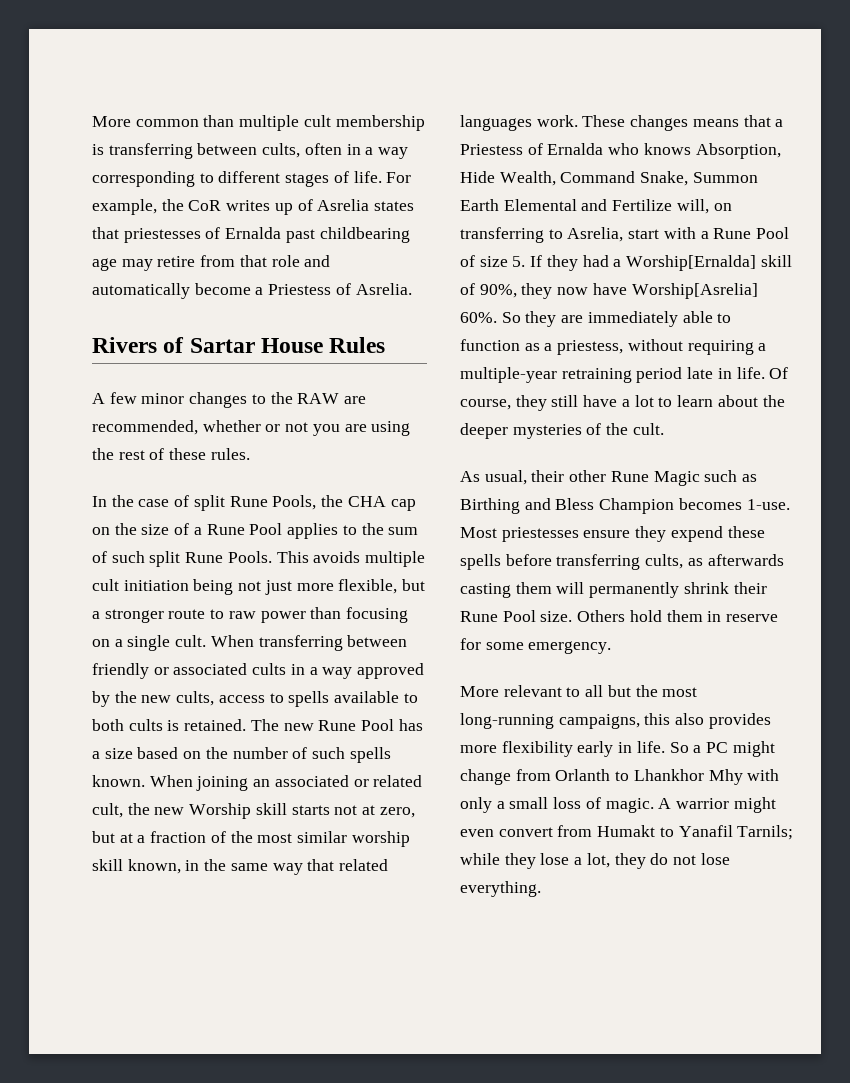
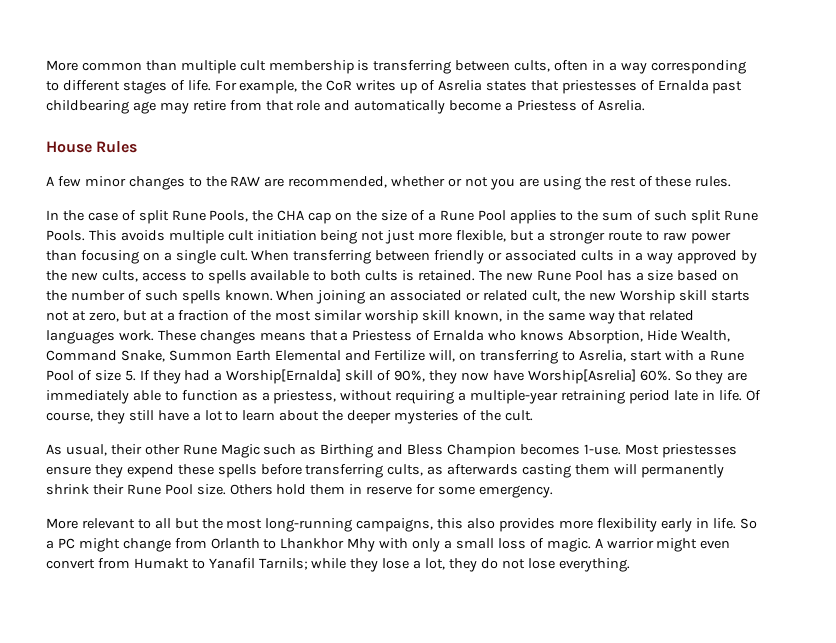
[92,337,255,353] Rivers of Sartar -> (645, 105) none

